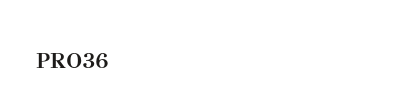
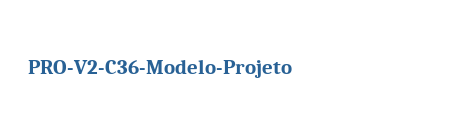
[36,53,109,69] PRO36 -> [28,59,292,78] PRO-V2-C36-Modelo-Projeto

